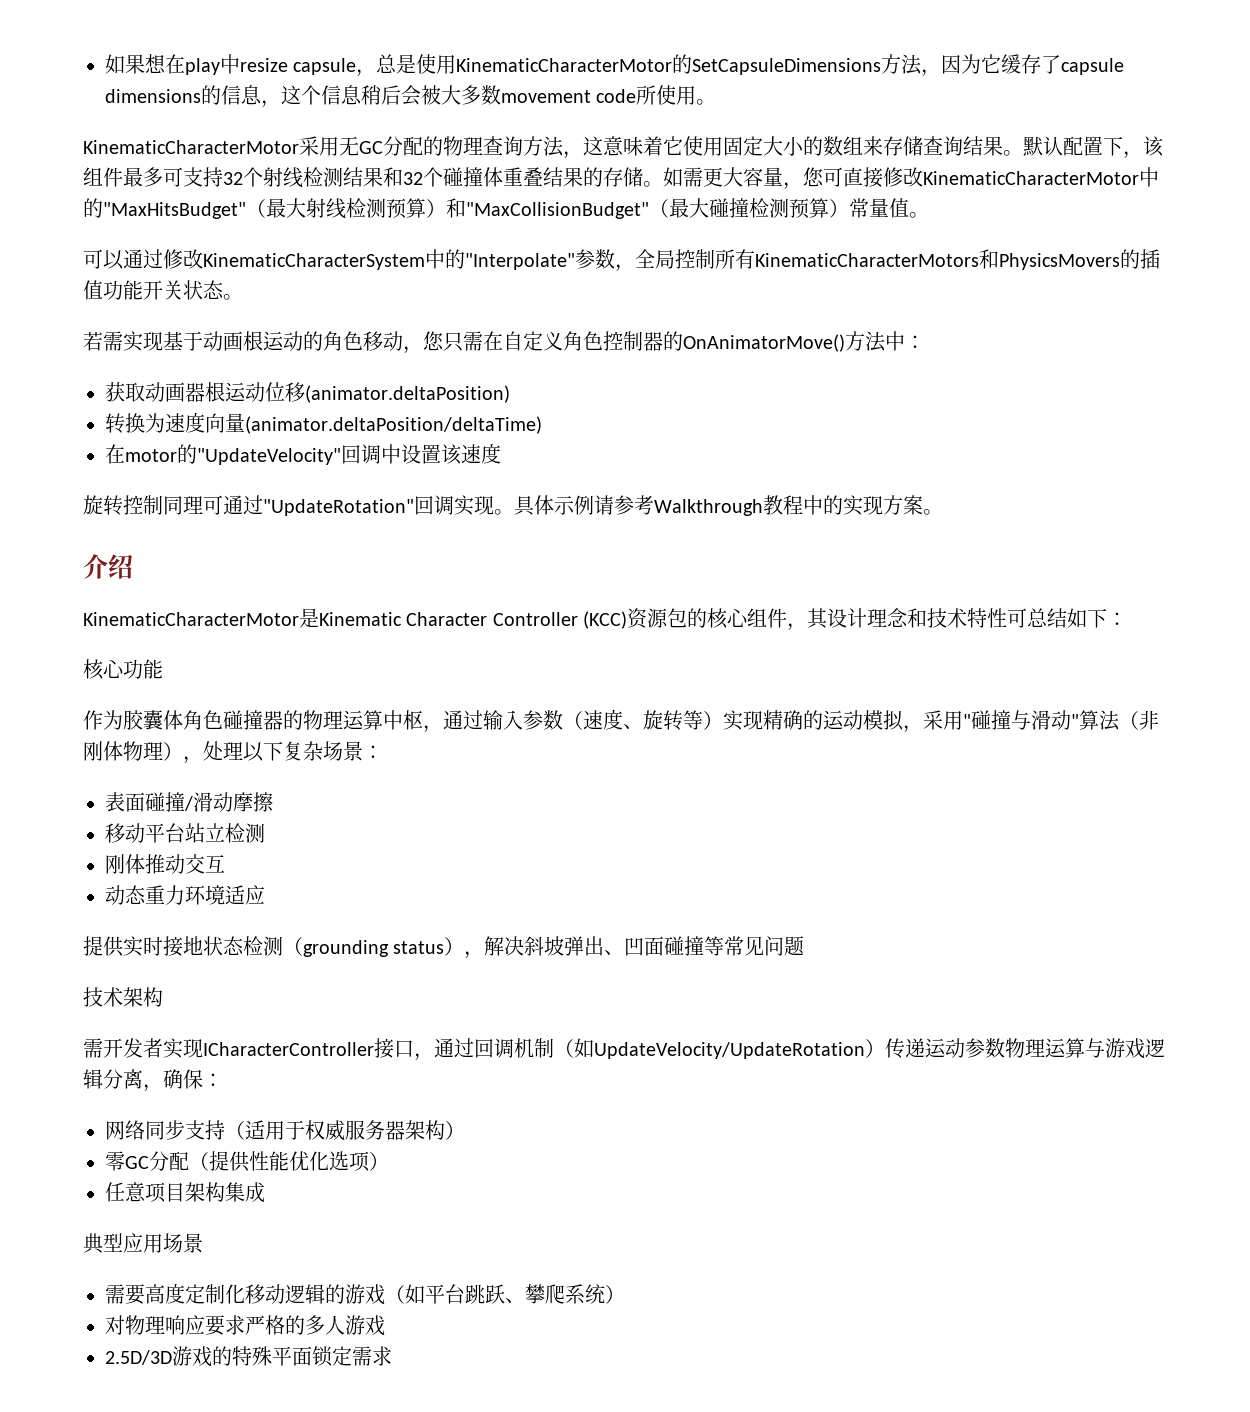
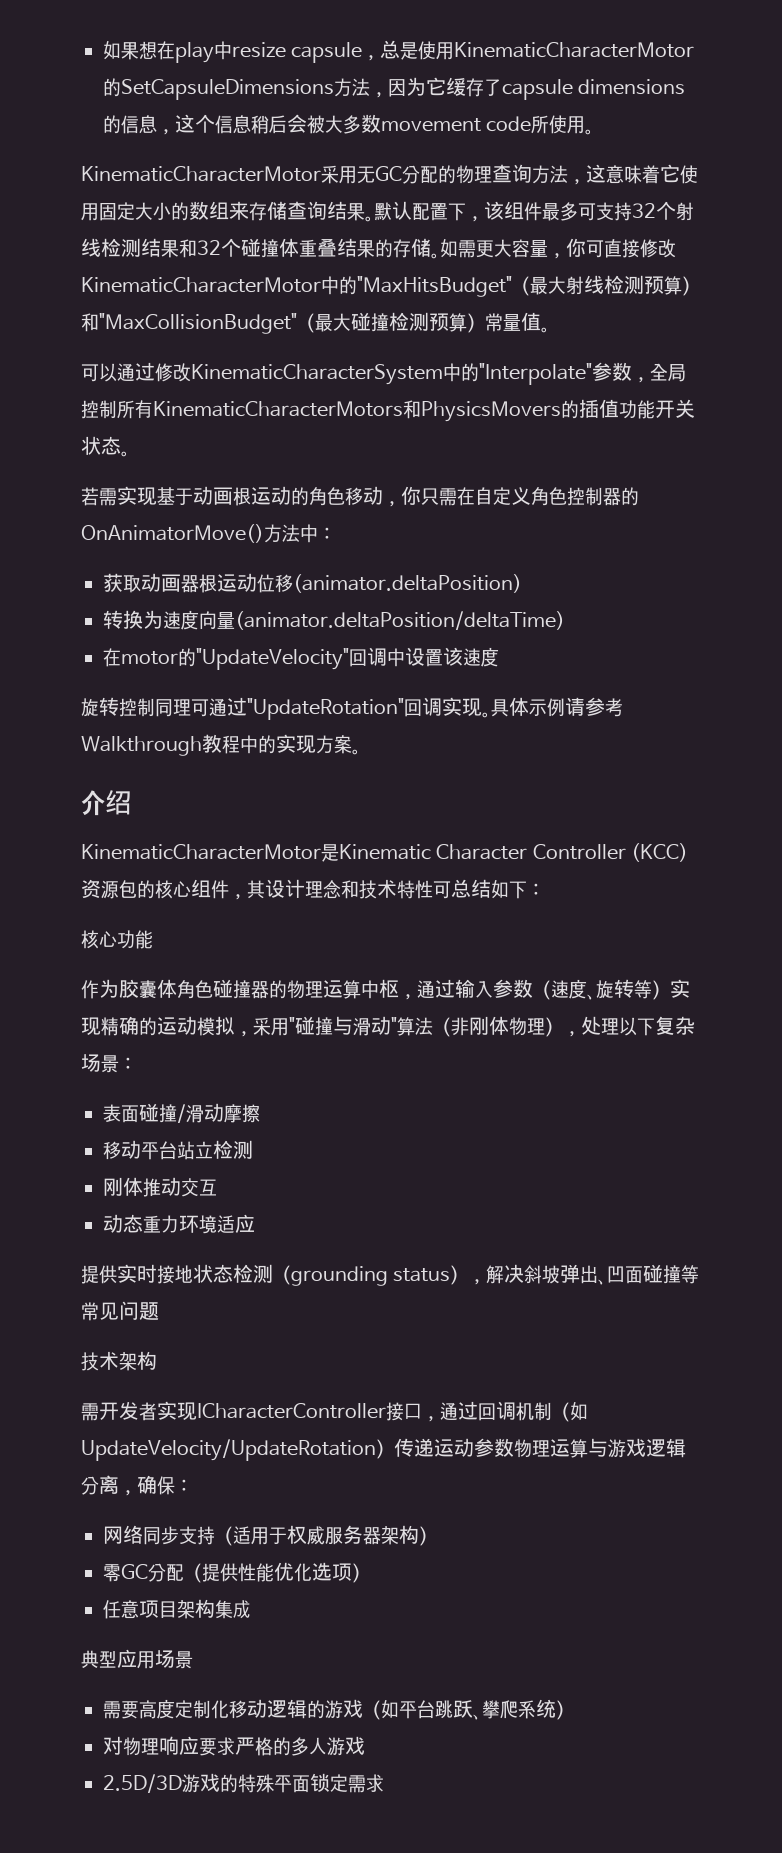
[803,167,824,187] 您 -> [566,238,586,257] 你
[423,331,444,351] 您 -> [401,486,421,505] 你

